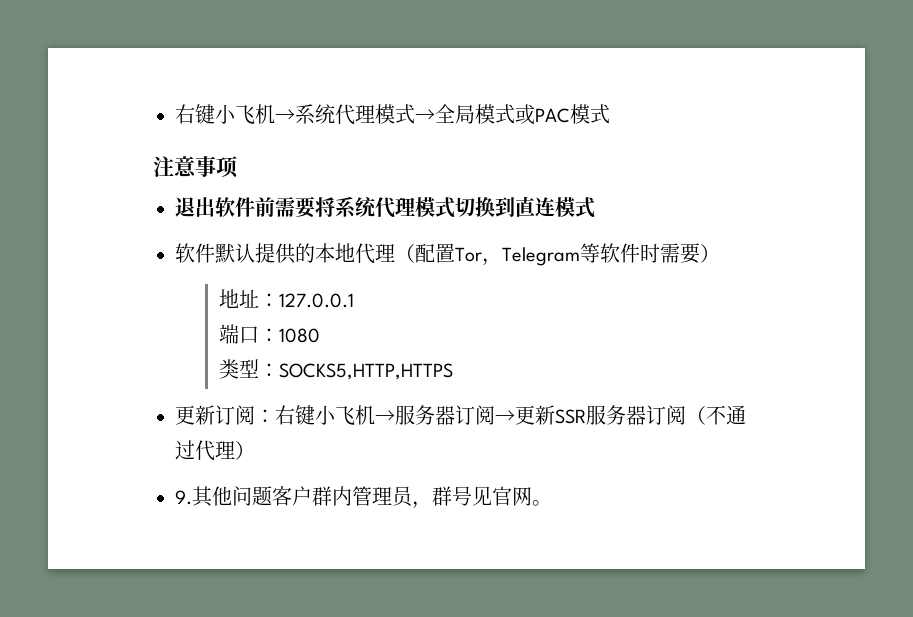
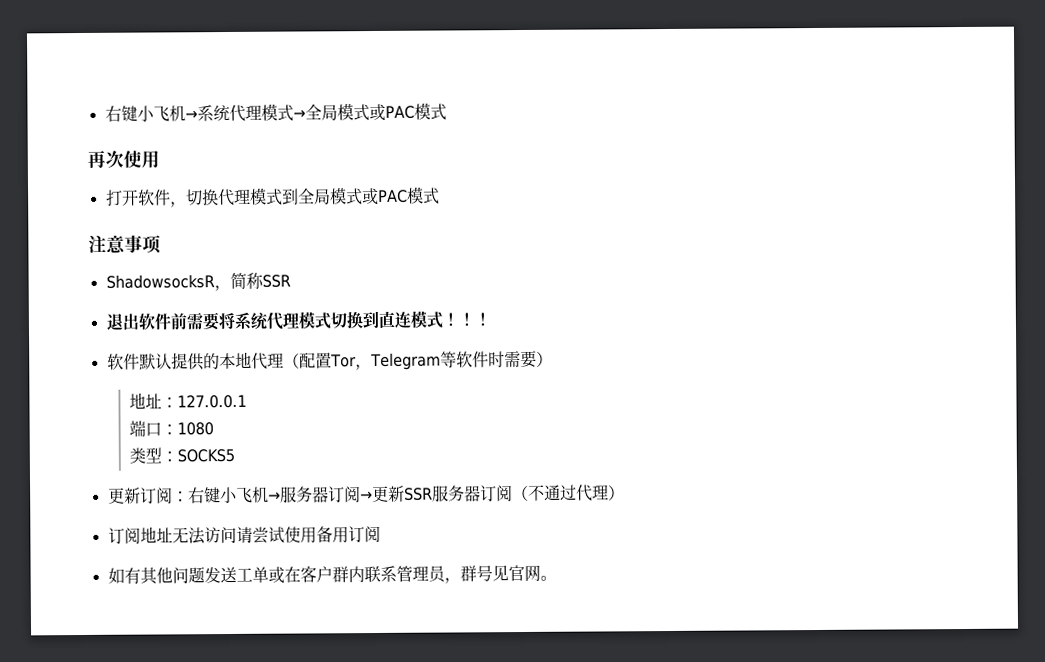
(610, 114) none -> [87,150,160,169] [105,186,440,208] // 再次使用 // 打开软件，切换代理模式到全局模式或PAC模式
(238, 167) none -> [105,272,291,292] // ShadowsocksR，简称SSR
(595, 207) none -> [441,312,491,327] ！！！
[279,363,454,380] SOCKS5,HTTP,HTTPS -> [177,448,236,463] SOCKS5
[175,486,272,507] 9.其他问题 -> [107,525,381,545] [107,566,301,585] 订阅地址无法访问请尝试使用备用订阅 // 如有其他问题发送工单或在
(352, 496) none -> [363,565,397,583] 联系

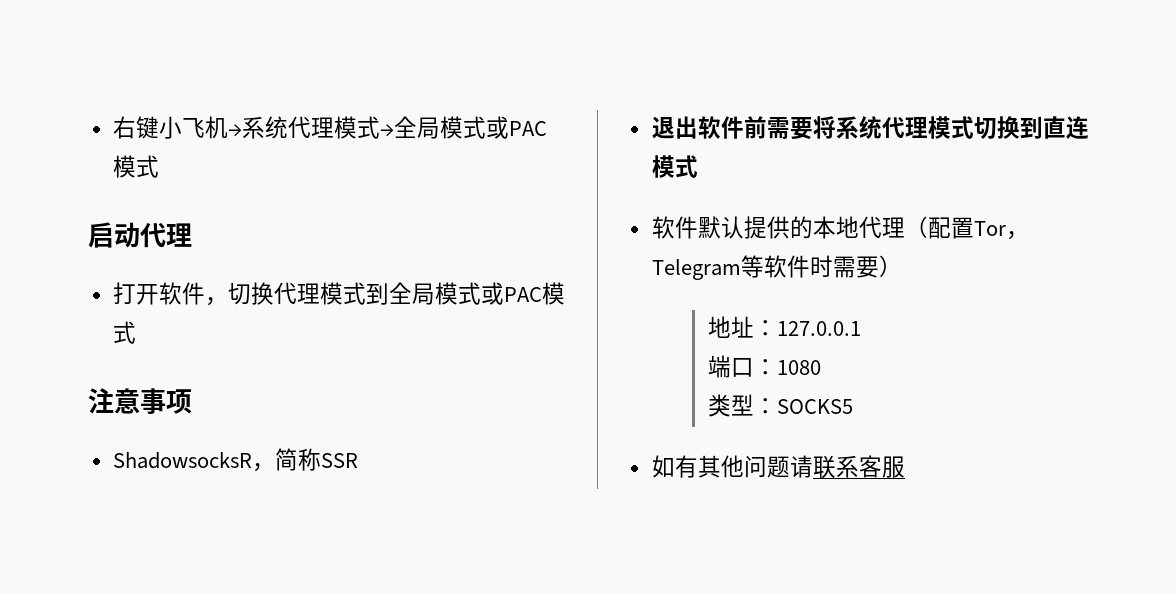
[87,150,160,169] 再次使用 -> [88,222,192,248] 启动代理
[441,312,491,327] ！！！ -> (698, 166) none
[107,484,625,504] [107,525,381,545] [107,564,557,585] 更新订阅：右键小飞机→服务器订阅→更新SSR服务器订阅（不通过代理） // 订阅地址无法访问请尝试使用备用订阅 // 如有其他问题发送工单或在客户群内联系管理员，群号见官网。 -> [651,455,905,479] 如有其他问题请联系客服

